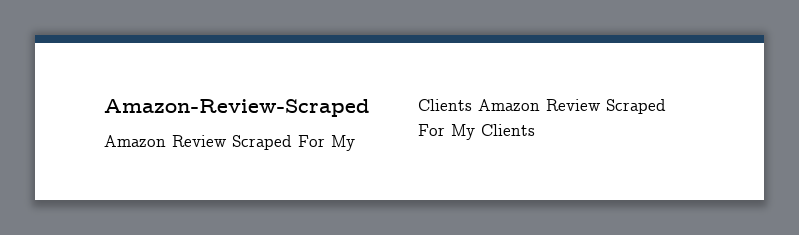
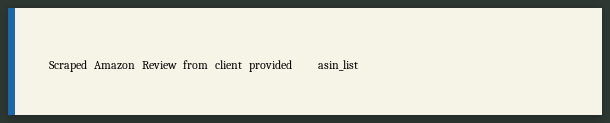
[104,99,370,117] [104,135,355,151] [418,99,666,114] [418,124,535,140] Amazon-Review-Scraped // Amazon Review Scraped For My Clients Amazon Review Scraped For My Clients -> [49,60,358,72] Scraped Amazon Review from client provided asin_list

